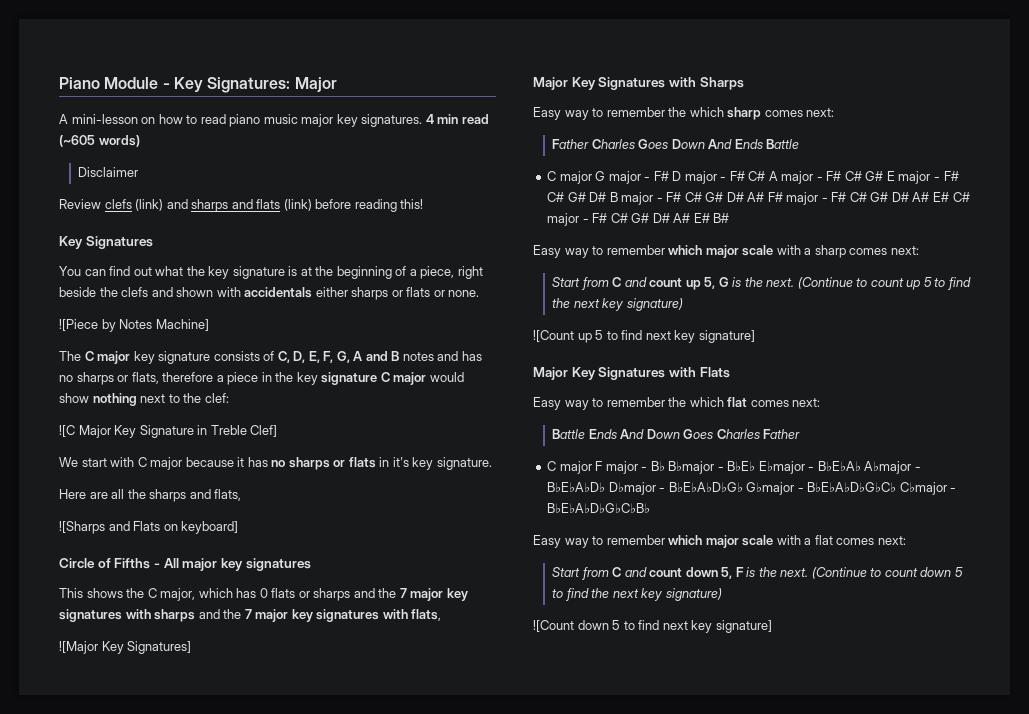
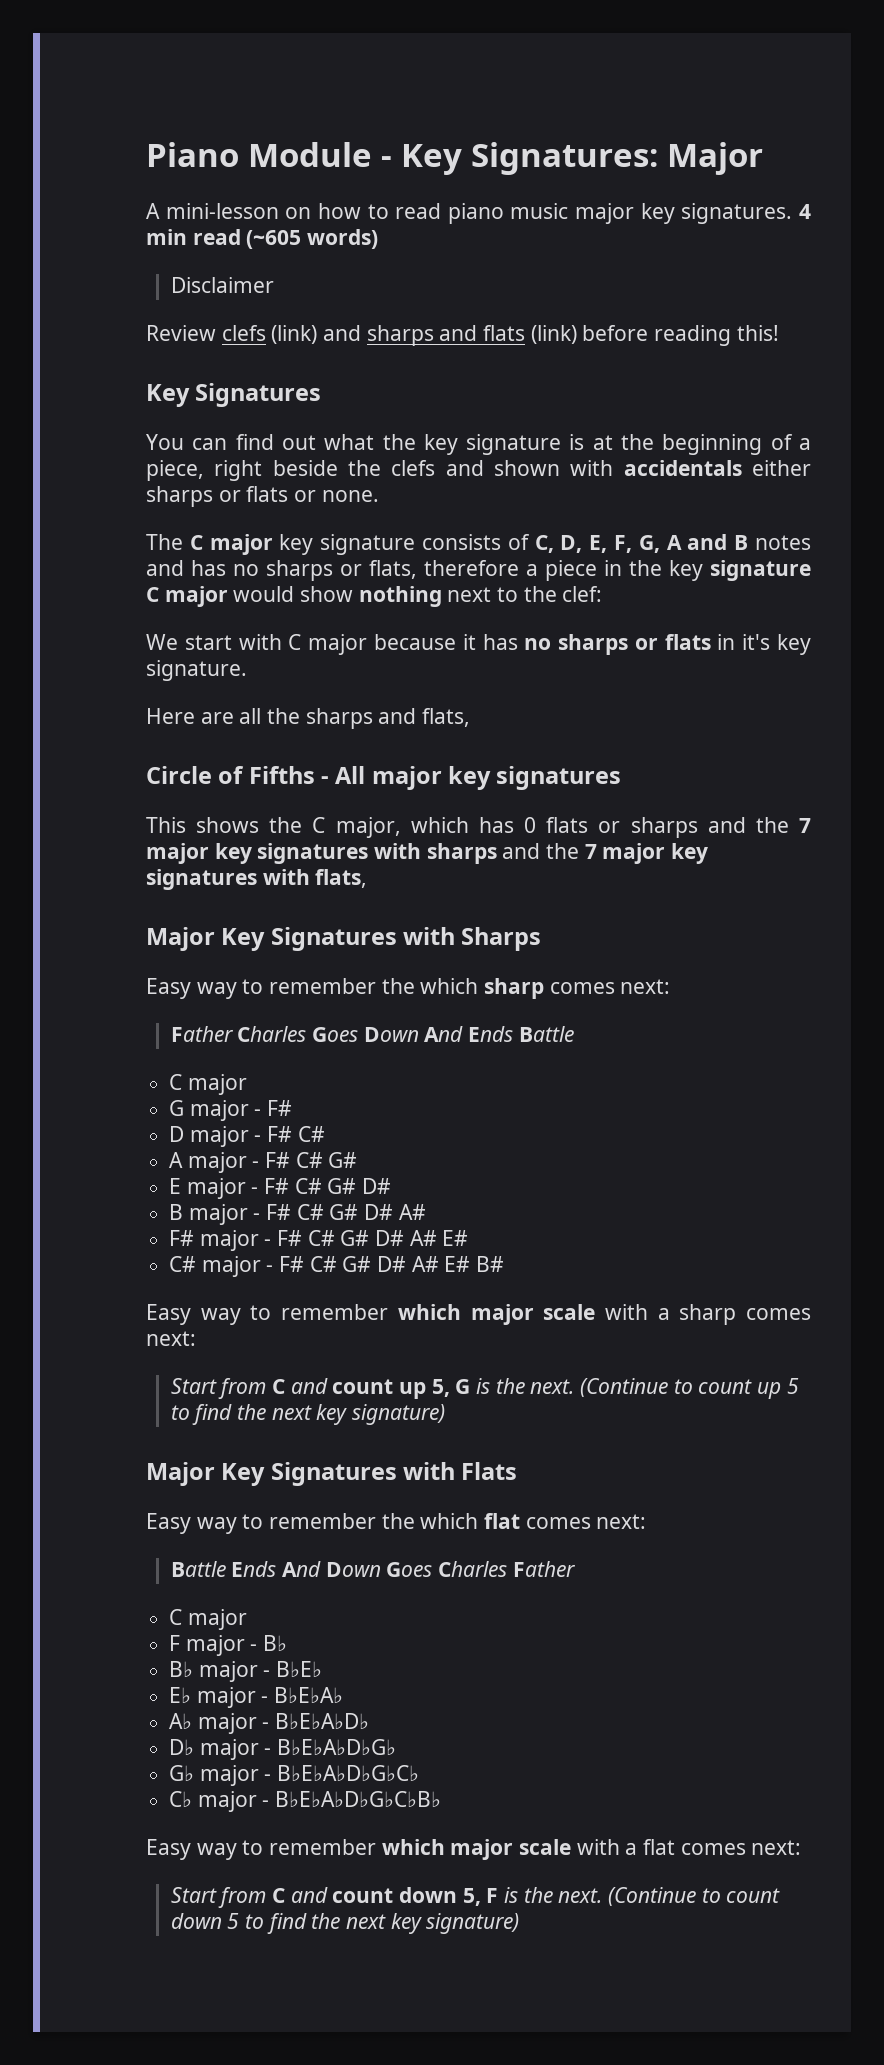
[59,319,209,332] // ![Piece by Notes Machine] -> (379, 496) none
[59,425,278,438] // ![C Major Key Signature in Treble Clef] -> (603, 594) none
[59,521,239,534] // ![Sharps and Flats on keyboard] -> (471, 717) none
[59,641,192,654] // ![Major Key Signatures] -> (368, 878) none
(592, 177) none -> (247, 1084) //
(669, 176) none -> (293, 1108) //
(766, 176) none -> (325, 1134) //
(884, 176) none -> (358, 1160) //
(607, 197) none -> (392, 1186) //
(765, 197) none -> (426, 1212) //
(949, 197) none -> (469, 1238) //
[533,330,755,343] // ![Count up 5 to find next key signature] -> (446, 1414) none
(592, 467) none -> (247, 1619) //
[668,461,715,474] B♭major -> [169,1661,258,1682] // B♭ major
[758,461,805,474] E♭major -> [169,1687,256,1708] // E♭ major
[864,461,912,474] A♭major -> [169,1713,257,1734] // A♭ major
[608,482,656,495] D♭major -> [169,1739,259,1760] // D♭ major
[746,482,795,495] G♭major -> [169,1765,259,1786] // G♭ major
[899,482,947,495] C♭major -> [169,1791,257,1812] // C♭ major
[533,620,772,633] // ![Count down 5 to find next key signature] -> (520, 1923) none

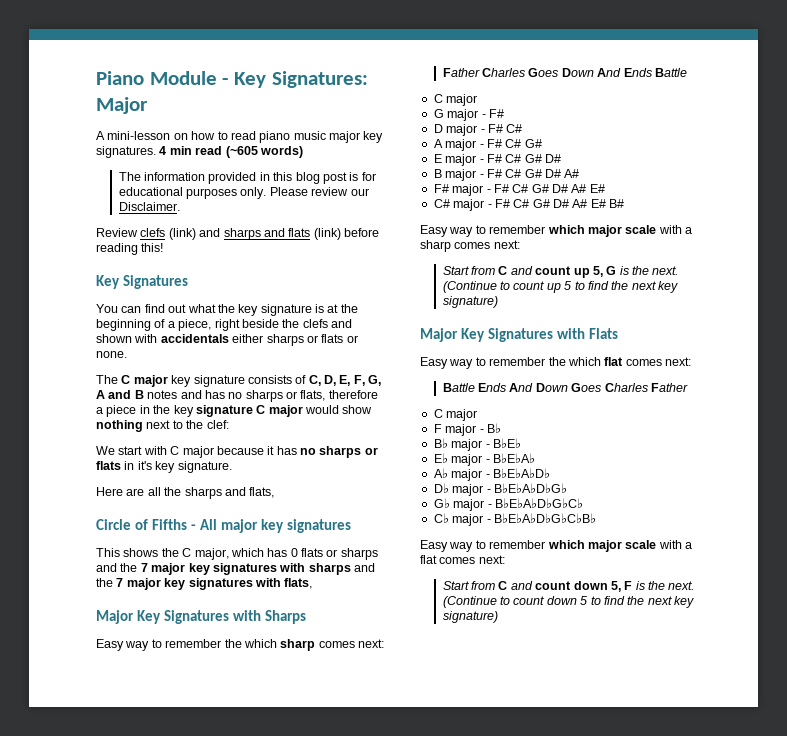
[170,277,274,293] Disclaimer -> [118,172,376,184] [118,187,369,199] [118,202,180,211] The information provided in this blog post is for educational purposes only. Please review our Disclaimer.

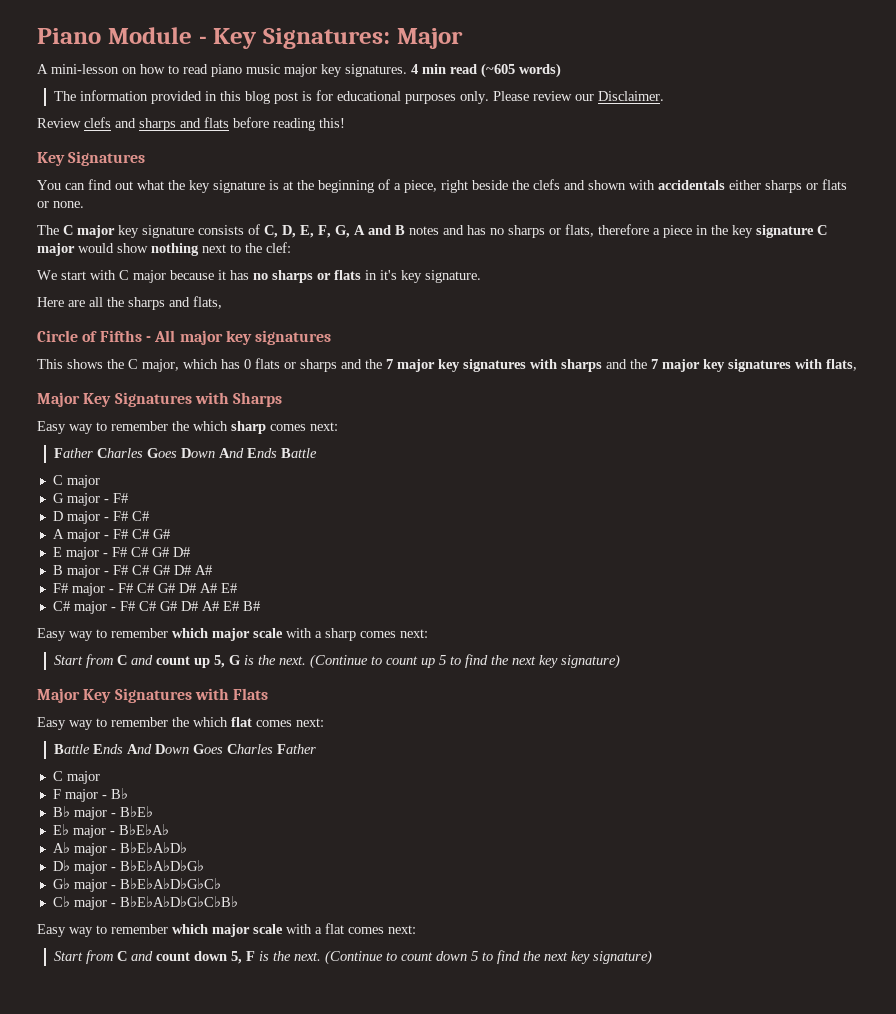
[168,228,196,240] (link) -> (111, 122) none
[313,228,341,240] (link) -> (229, 122) none

